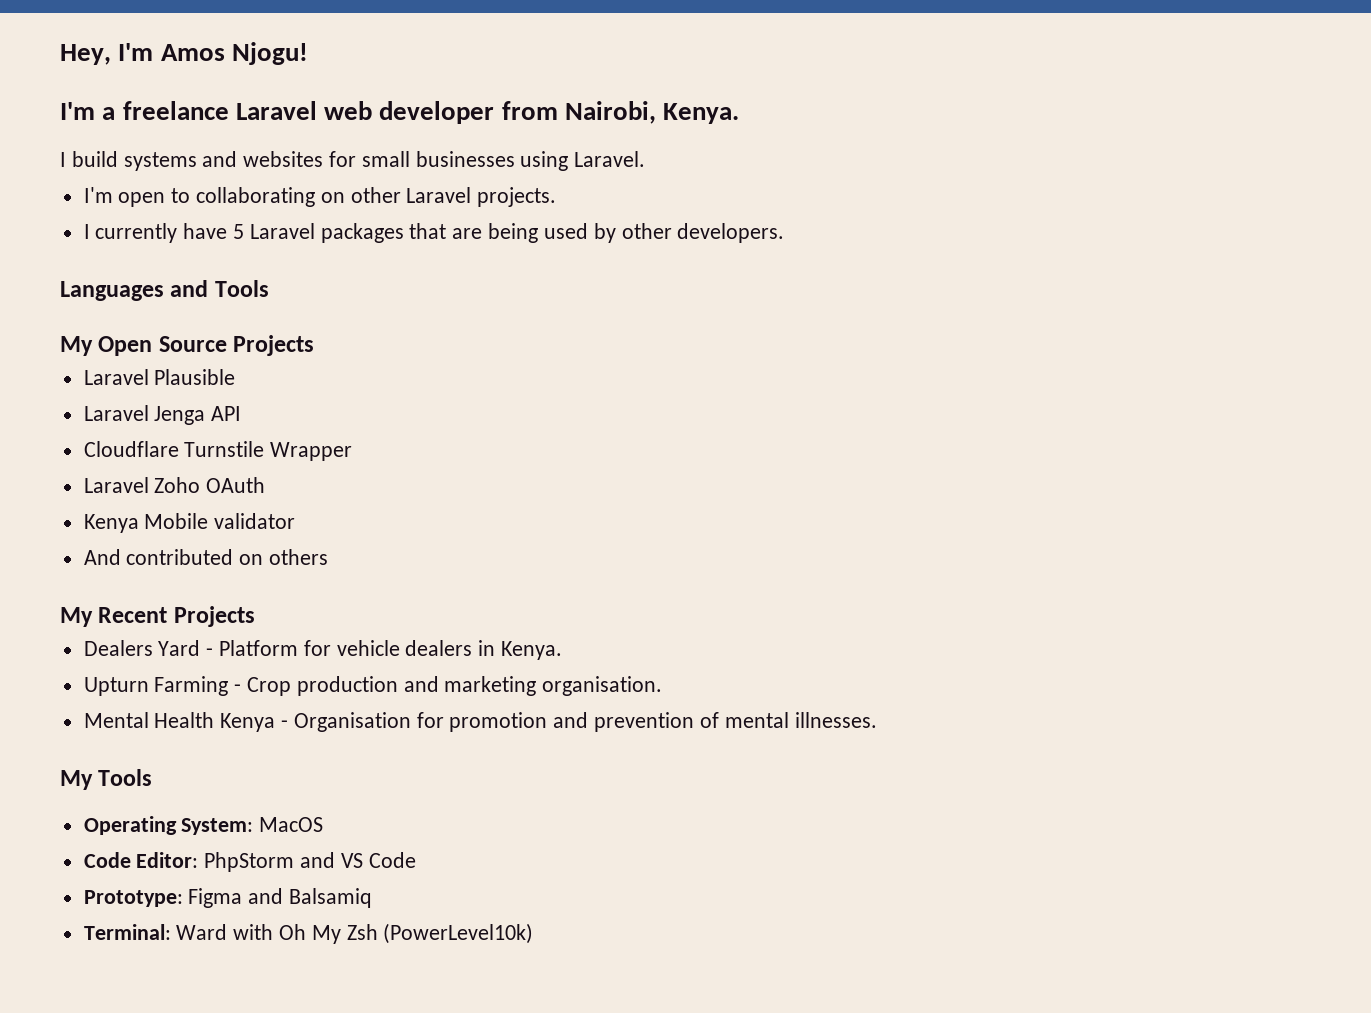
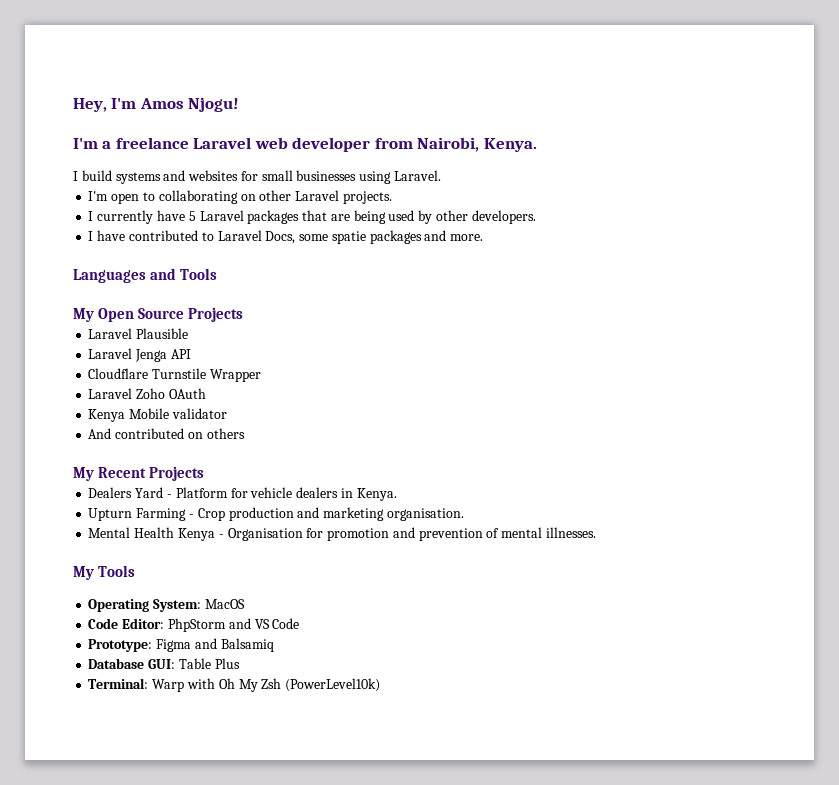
(785, 233) none -> [88,230,484,244] // I have contributed to Laravel Docs, some spatie packages and more.
(373, 898) none -> [88,658,240,669] // Database GUI: Table Plus
[176,924,228,940] Ward -> [152,679,185,692] Warp

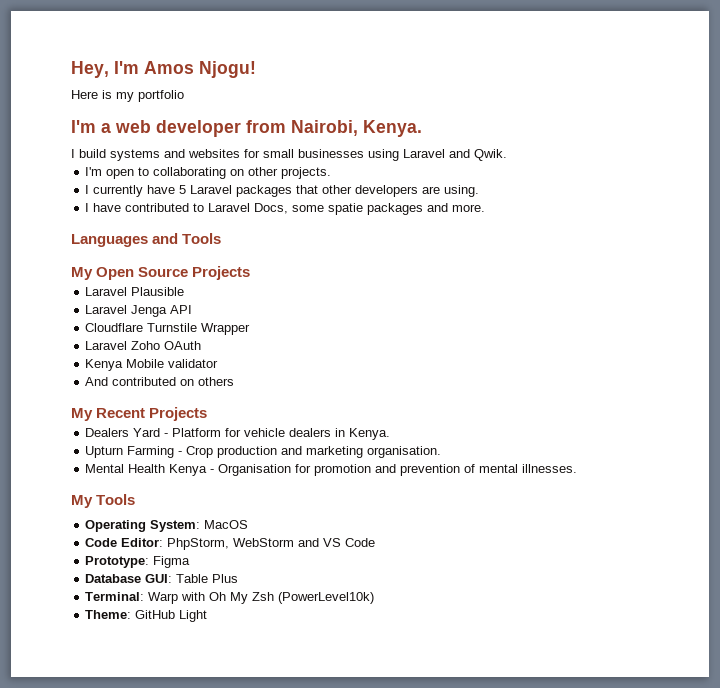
(240, 104) none -> [71,90,184,102] // Here is my portfolio
[115,137,252,149] freelance Laravel -> (111, 128) none
[394,170,442,181] Laravel. -> [403,149,507,161] Laravel and Qwik.
[295,190,340,201] Laravel -> (279, 171) none
[330,210,536,224] are being used by other developers. -> [322,185,480,197] other developers are using.
[167,618,226,632] PhpStorm -> [167,538,295,550] PhpStorm, WebStorm
[194,638,274,652] and Balsamiq -> (191, 562) none
(381, 685) none -> [85,610,208,622] // Theme: GitHub Light

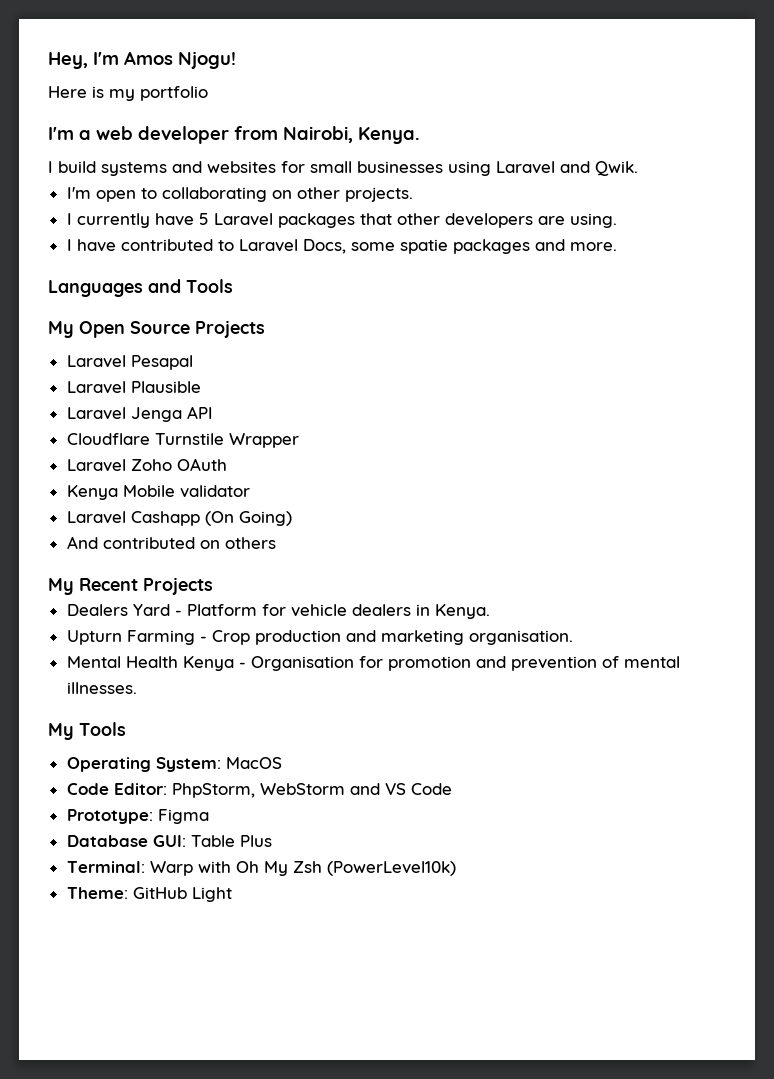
(251, 273) none -> [66,355,193,370] // Laravel Pesapal
(219, 363) none -> [66,511,292,526] // Laravel Cashapp (On Going)

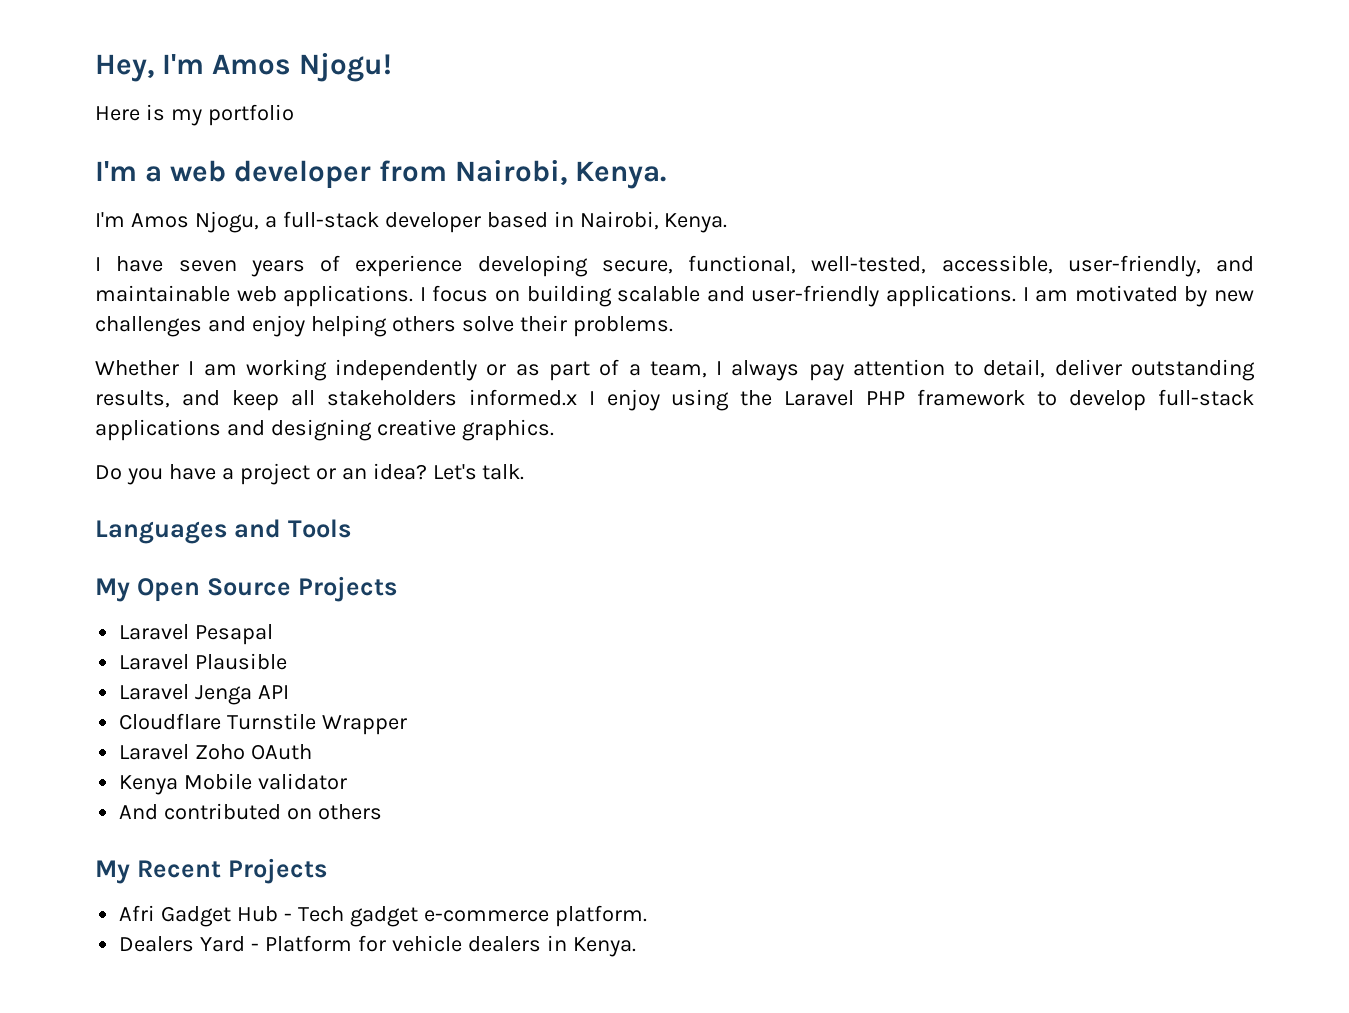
[48,161,638,176] [66,187,413,202] [66,213,617,228] [66,239,617,254] I build systems and websites for small businesses using Laravel and Qwik. // I'm open to collaborating on other projects. // I currently have 5 Laravel packages that other developers are using. // I have contributed to Laravel Docs, some spatie packages and more. -> [95,211,728,233] [95,255,1254,277] [95,285,1254,307] [95,315,673,337] [95,359,1256,381] [95,389,1255,411] [95,419,554,441] [95,463,525,485] I'm Amos Njogu, a full-stack developer based in Nairobi, Kenya. // I have seven years of experience developing secure, functional, well-tested, accessible, user-friendly, and maintainable web applications. I focus on building scalable and user-friendly applications. I am motivated by new challenges and enjoy helping others solve their problems. // Whether I am working independently or as part of a team, I always pay attention to detail, deliver outstanding results, and keep all stakeholders informed.x I enjoy using the Laravel PHP framework to develop full-stack applications and designing creative graphics. // Do you have a project or an idea? Let's talk.
[66,511,292,526] // Laravel Cashapp (On Going) -> (348, 781) none
(213, 586) none -> [119,905,647,927] // Afri Gadget Hub - Tech gadget e-commerce platform.
[66,630,573,645] [66,656,680,671] [66,682,137,694] [48,722,126,740] [66,757,282,772] [66,783,452,798] [66,809,209,824] [66,835,272,847] [66,861,456,876] [66,887,232,902] // Upturn Farming - Crop production and marketing organisation. // Mental Health Kenya - Organisation for promotion and prevention of mental illnesses. // My Tools // Operating System: MacOS // Code Editor: PhpStorm, WebStorm and VS Code // Prototype: Figma // Database GUI: Table Plus // Terminal: Warp with Oh My Zsh (PowerLevel10k) // Theme: GitHub Light -> (636, 947) none

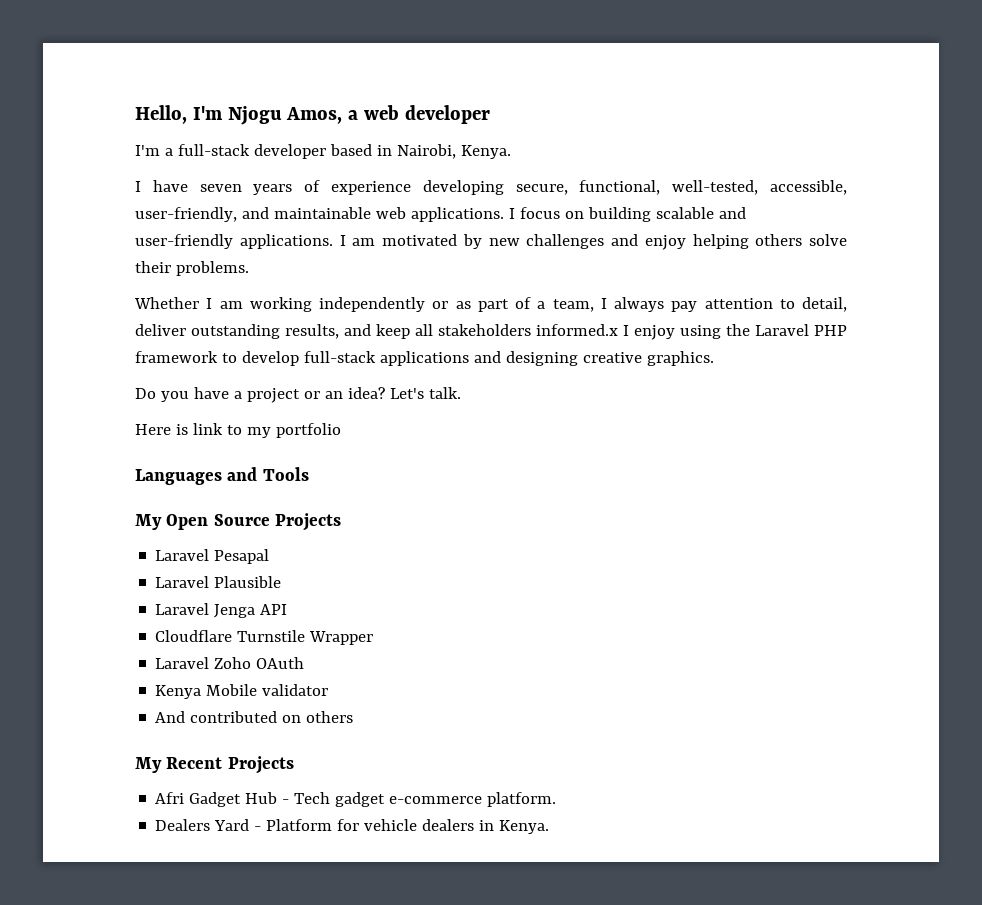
[95,53,392,82] [95,104,294,126] [95,161,137,181] Hey, I'm Amos Njogu! // Here is my portfolio // I'm -> [135,105,343,125] Hello, I'm Njogu Amos,
[378,160,666,189] [95,211,259,233] from Nairobi, Kenya. // I'm Amos Njogu, -> [135,145,160,156] // I'm
(525, 472) none -> [135,423,341,438] // Here is link to my portfolio

